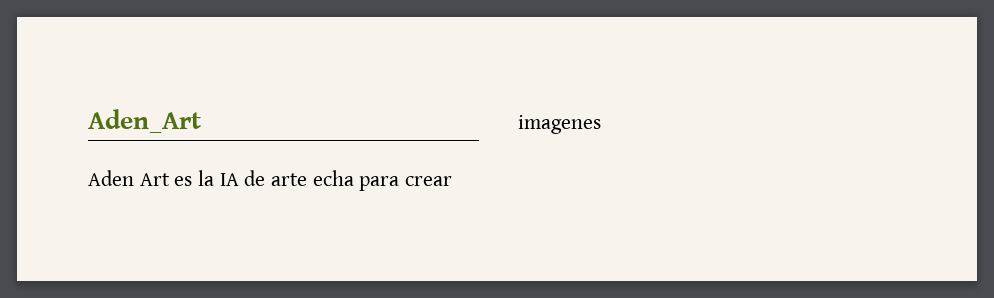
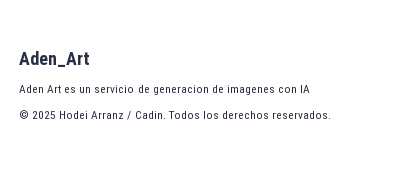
[198,170,453,191] [518,115,601,134] la IA de arte echa para crear imagenes -> [79,85,311,95] [19,110,331,120] un servicio de generacion de imagenes con IA // © 2025 Hodei Arranz / Cadin. Todos los derechos reservados.

